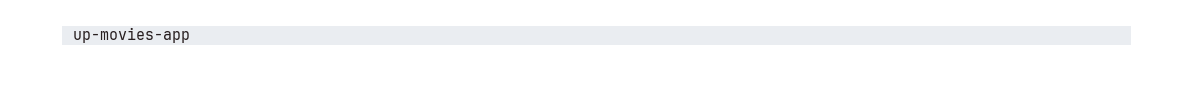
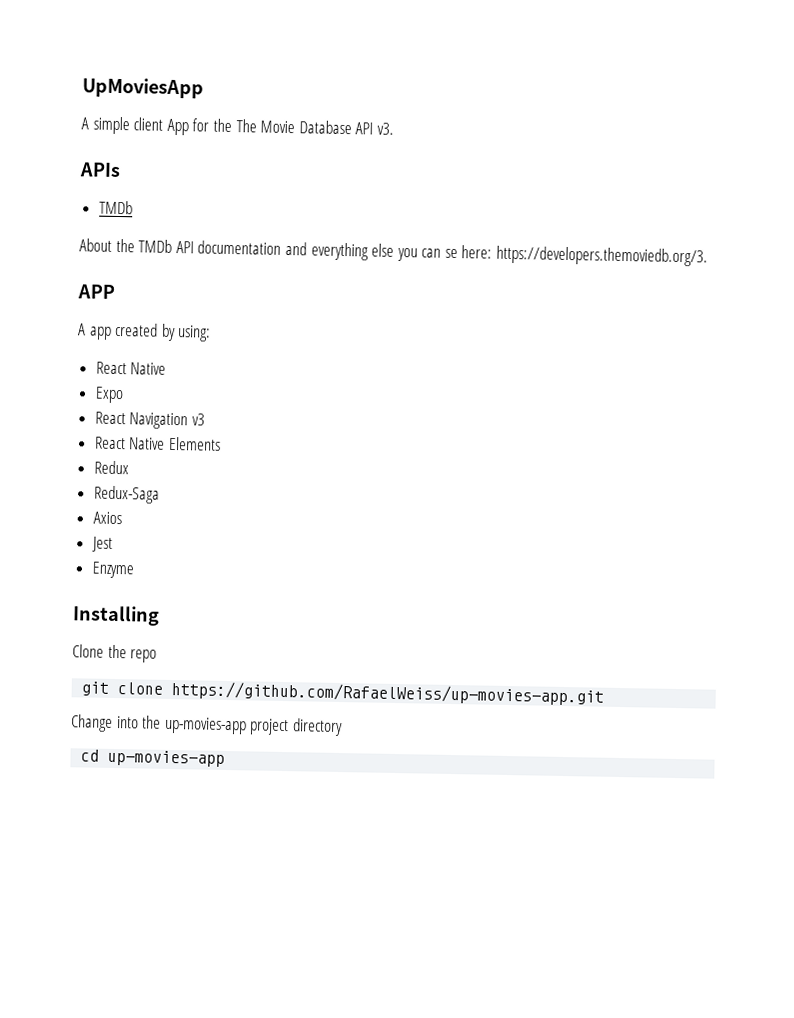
(73, 35) none -> [82,77,204,99] [81,116,394,136] [79,162,121,178] [98,200,133,215] [79,238,709,267] [77,284,115,299] [78,322,212,342] [95,361,167,375] [94,386,124,404] [94,411,205,430] [94,436,221,451] [93,460,129,475] [93,485,160,504] [92,511,122,525] [91,536,113,552] [91,561,135,579] [72,605,160,626] [72,644,158,663] [81,681,605,706] [70,714,343,737] [80,749,100,762] UpMoviesApp // A simple client App for the The Movie Database API v3. // APIs // TMDb // About the TMDb API documentation and everything else you can se here: https://developers.themoviedb.org/3. // APP // A app created by using: // React Native // Expo // React Navigation v3 // React Native Elements // Redux // Redux-Saga // Axios // Jest // Enzyme // Installing // Clone the repo // git clone https://github.com/RafaelWeiss/up-movies-app.git // Change into the up-movies-app project directory // cd

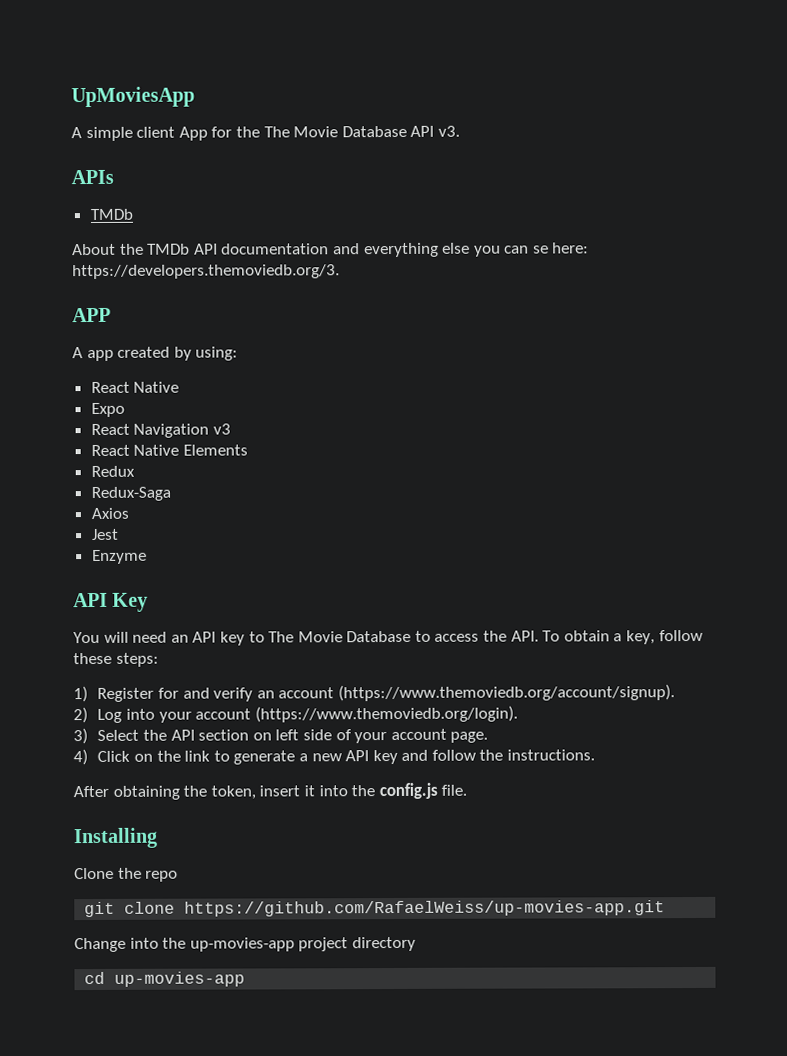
(135, 570) none -> [73,592,149,612] [73,629,703,646] [73,652,159,667] [73,684,675,703] [73,705,518,724] [73,728,489,745] [73,749,596,766] [73,782,468,800] // API Key // You will need an API key to The Movie Database to access the API. To obtain a key, follow these steps: // 1) Register for and verify an account (https://www.themoviedb.org/account/signup). // 2) Log into your account (https://www.themoviedb.org/login). // 3) Select the API section on left side of your account page. // 4) Click on the link to generate a new API key and follow the instructions. // After obtaining the token, insert it into the config.js file.

